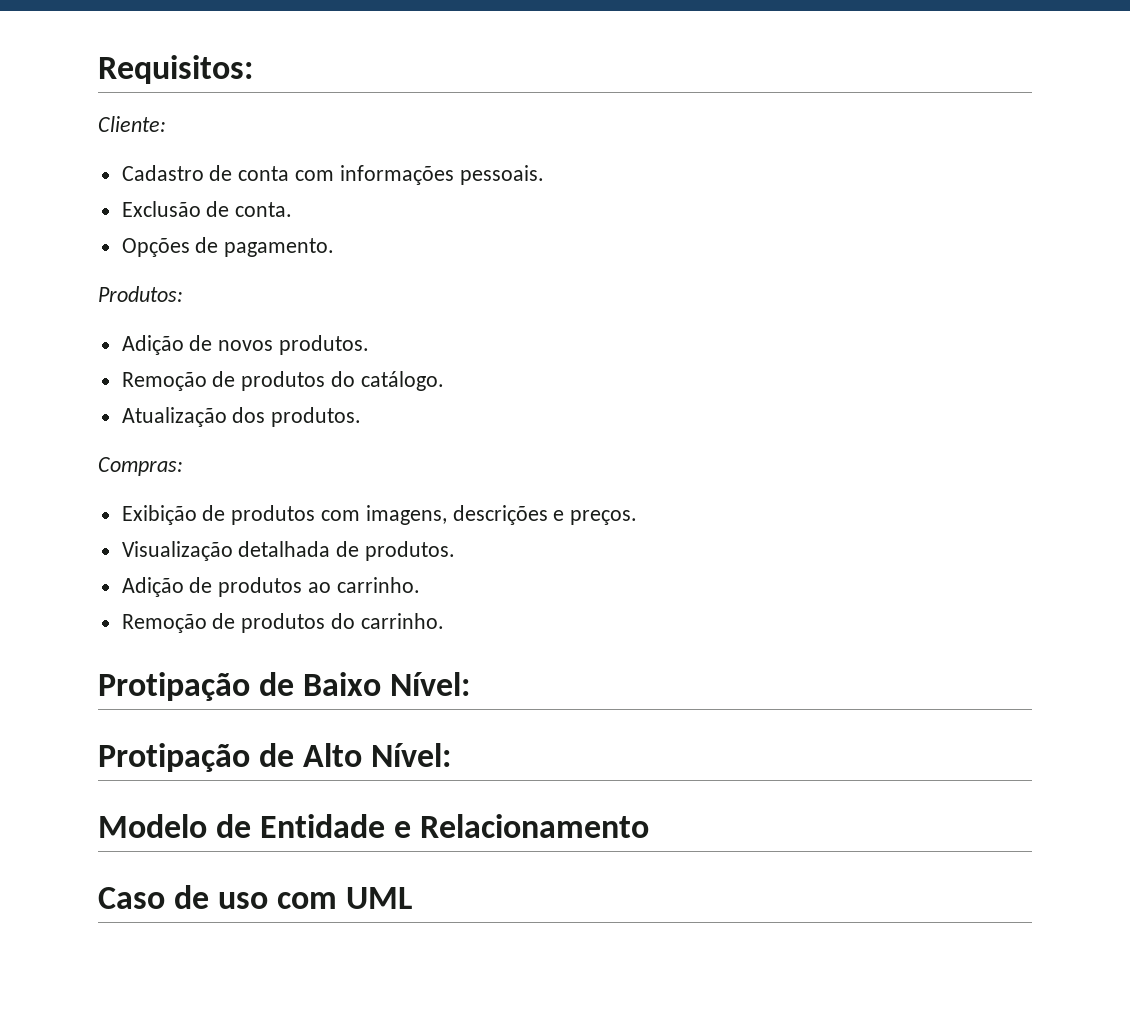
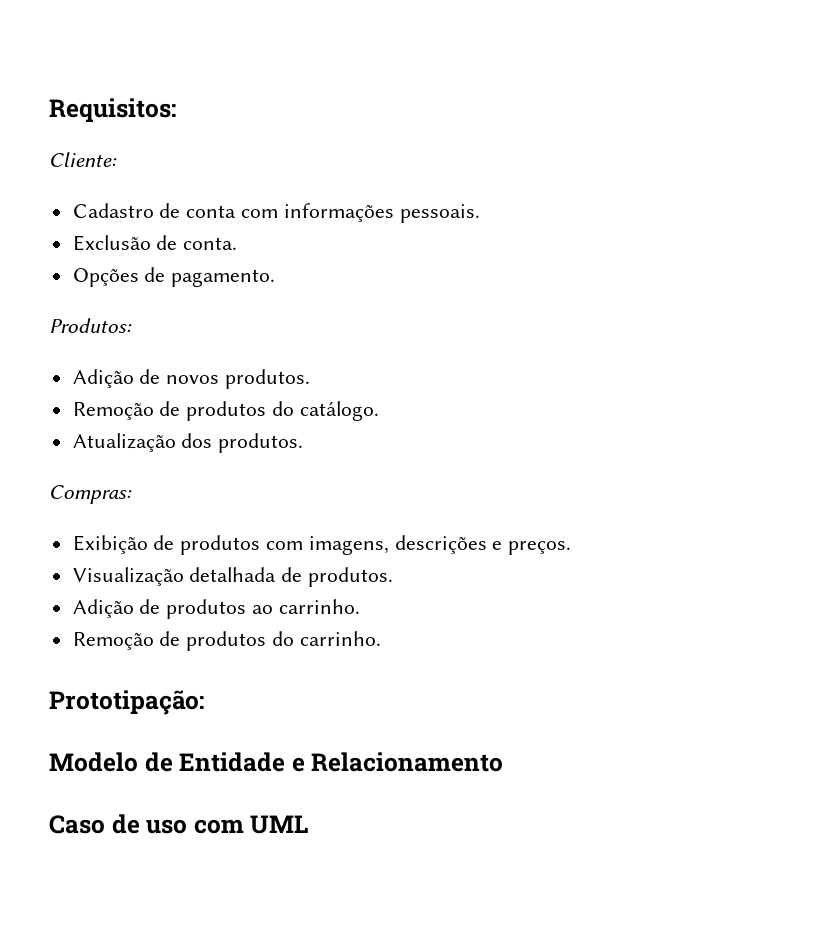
[98,672,471,701] [98,743,452,772] Protipação de Baixo Nível: // Protipação de Alto Nível: -> [49,690,204,715] Prototipação:

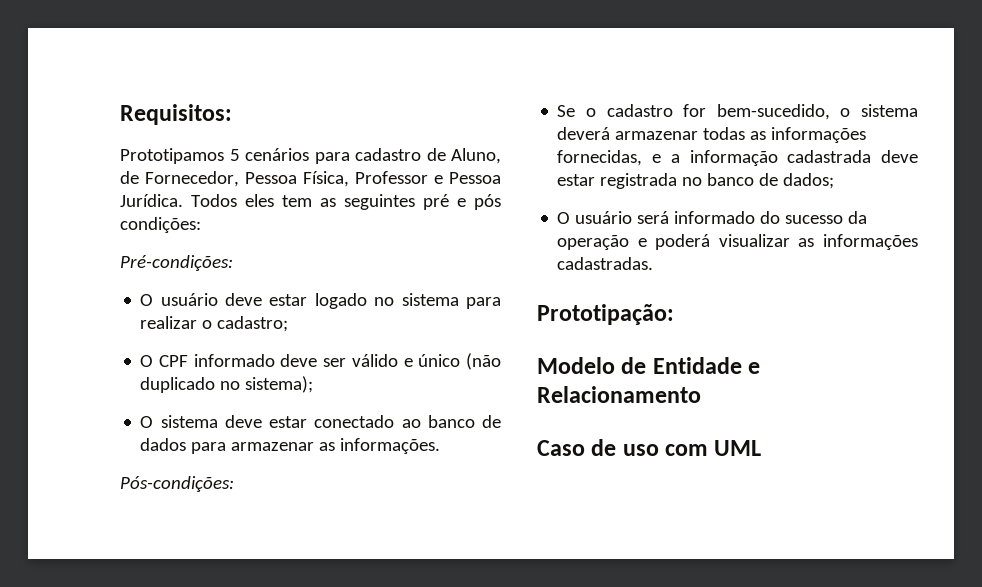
[49,152,117,167] [72,203,480,223] [72,235,238,251] [72,267,276,287] [49,318,132,333] [72,369,311,389] [72,401,379,421] [72,433,304,453] [49,485,132,504] [72,535,572,555] [72,567,394,587] [72,599,360,619] [72,631,381,651] Cliente: // Cadastro de conta com informações pessoais. // Exclusão de conta. // Opções de pagamento. // Produtos: // Adição de novos produtos. // Remoção de produtos do catálogo. // Atualização dos produtos. // Compras: // Exibição de produtos com imagens, descrições e preços. // Visualização detalhada de produtos. // Adição de produtos ao carrinho. // Remoção de produtos do carrinho. -> [120,148,501,164] [120,171,501,187] [120,194,501,210] [120,217,201,233] [120,255,233,271] [140,293,501,309] [140,316,289,332] [140,353,502,370] [140,376,314,393] [140,415,501,428] [140,438,441,454] [120,476,234,492] [557,104,918,120] [557,127,867,143] [557,150,918,166] [557,173,835,189] [557,211,868,224] [557,234,918,250] [557,257,654,270] Prototipamos 5 cenários para cadastro de Aluno, de Fornecedor, Pessoa Física, Professor e Pessoa Jurídica. Todos eles tem as seguintes pré e pós condições: // Pré-condições: // O usuário deve estar logado no sistema para realizar o cadastro; // O CPF informado deve ser válido e único (não duplicado no sistema); // O sistema deve estar conectado ao banco de dados para armazenar as informações. // Pós-condições: // Se o cadastro for bem-sucedido, o sistema deverá armazenar todas as informações fornecidas, e a informação cadastrada deve estar registrada no banco de dados; // O usuário será informado do sucesso da operação e poderá visualizar as informações cadastradas.

